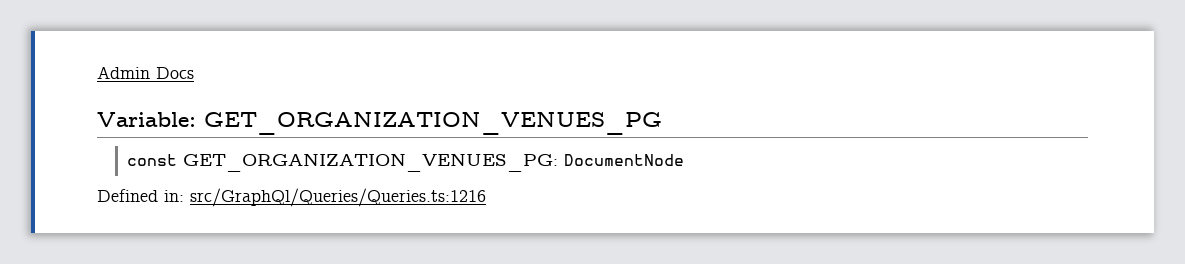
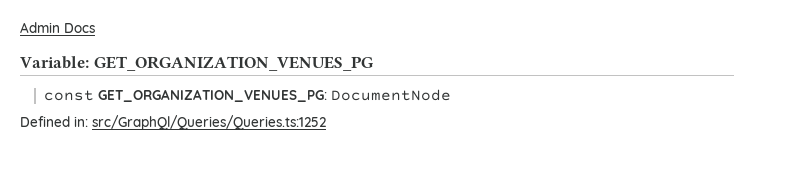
[190,188,486,207] src/GraphQl/Queries/Queries.ts:1216 -> [92,115,326,130] src/GraphQl/Queries/Queries.ts:1252

